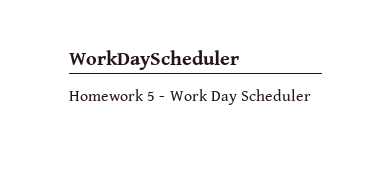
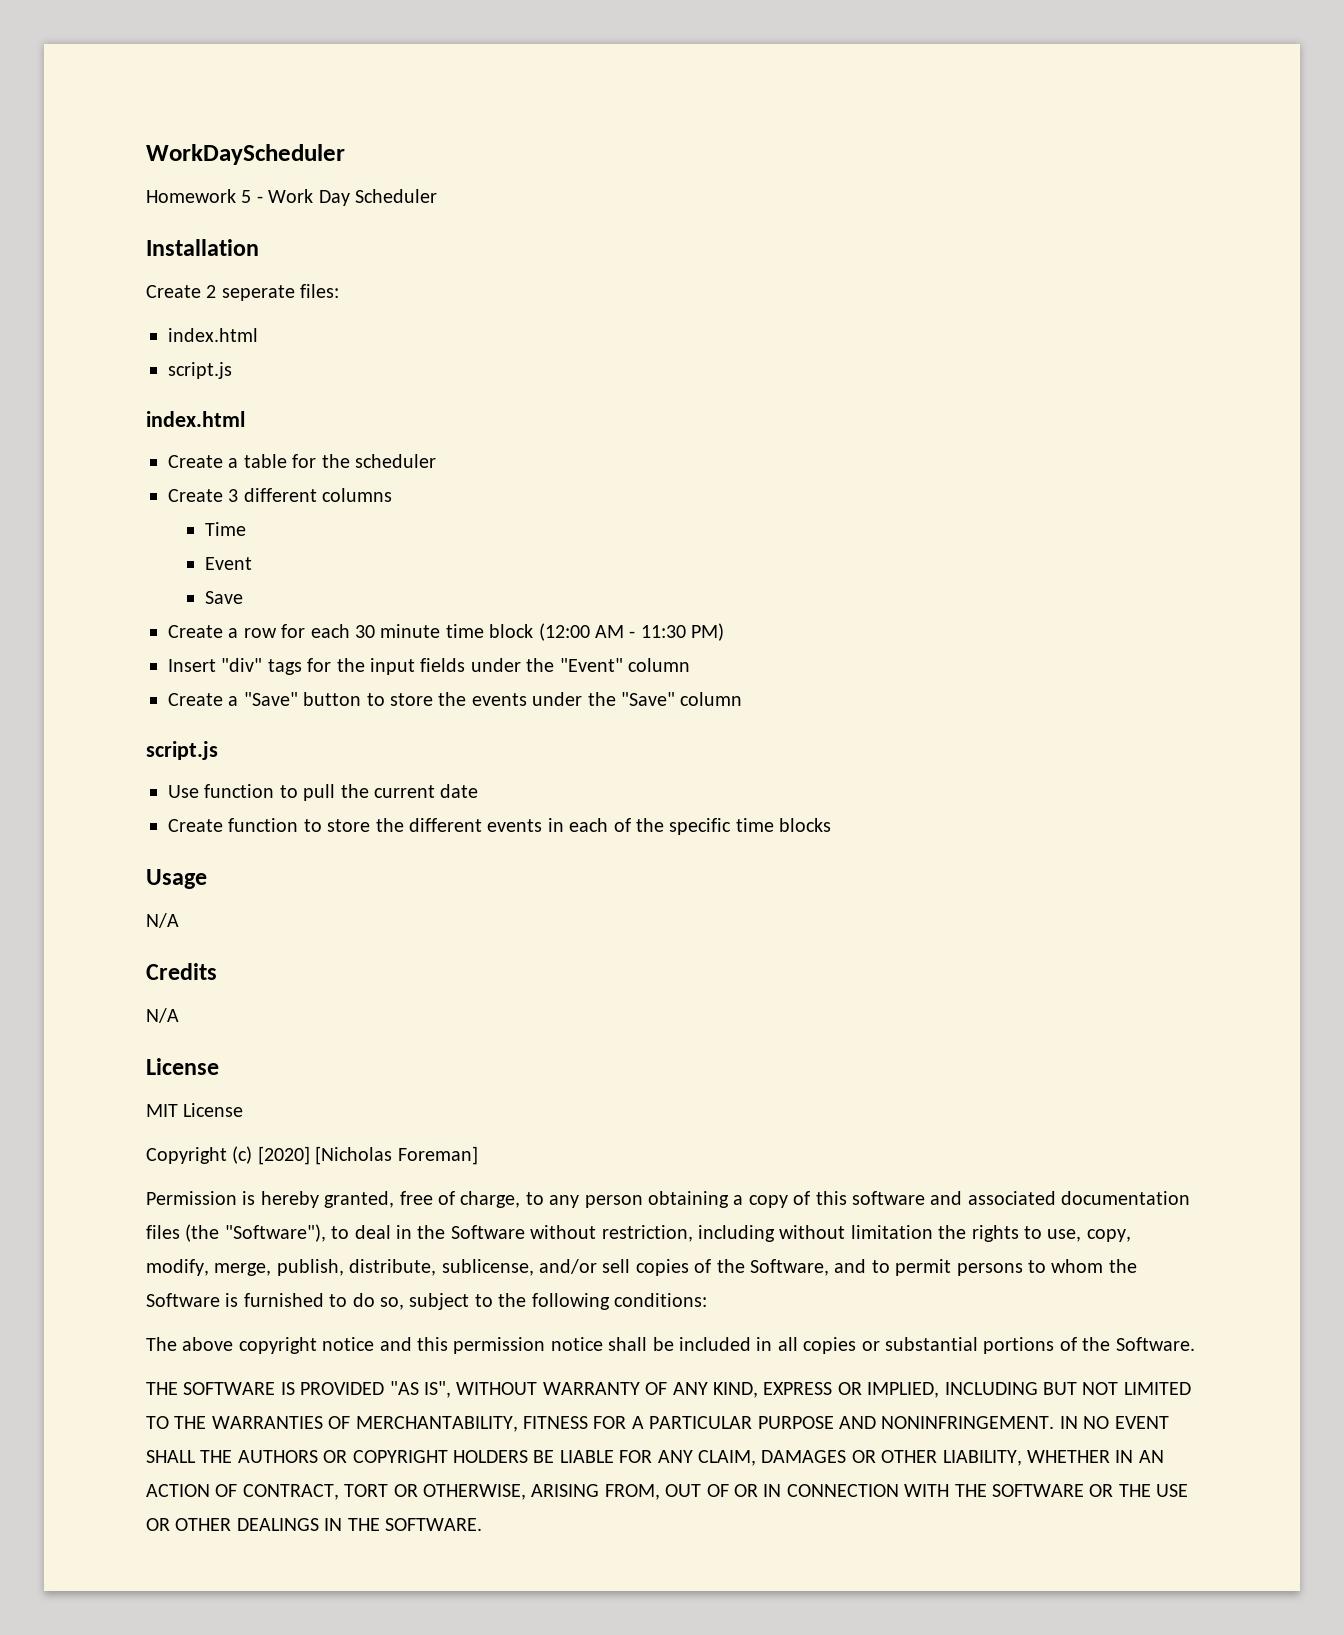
(311, 95) none -> [146,239,259,256] [146,284,340,301] [168,328,258,342] [168,362,232,379] [146,411,245,427] [168,454,436,468] [168,488,393,502] [204,522,246,536] [204,557,252,570] [204,591,243,604] [168,623,725,641] [168,658,690,675] [168,692,743,706] [146,741,218,760] [168,784,479,801] [168,818,832,835] [146,869,207,889] [146,913,179,928] [146,963,217,980] [146,1008,179,1023] [146,1058,219,1075] [146,1103,244,1117] [146,1146,478,1165] [146,1191,1191,1208] [146,1224,1131,1242] [146,1259,1137,1276] [146,1293,707,1310] [146,1337,1195,1354] [146,1381,1191,1398] [146,1416,1169,1432] [146,1450,1164,1466] [146,1484,1189,1500] [146,1518,482,1531] // Installation // Create 2 seperate files: // index.html // script.js // index.html // Create a table for the scheduler // Create 3 different columns // Time // Event // Save // Create a row for each 30 minute time block (12:00 AM - 11:30 PM) // Insert "div" tags for the input fields under the "Event" column // Create a "Save" button to store the events under the "Save" column // script.js // Use function to pull the current date // Create function to store the different events in each of the specific time blocks // Usage // N/A // Credits // N/A // License // MIT License // Copyright (c) [2020] [Nicholas Foreman] // Permission is hereby granted, free of charge, to any person obtaining a copy of this software and associated documentation files (the "Software"), to deal in the Software without restriction, including without limitation the rights to use, copy, modify, merge, publish, distribute, sublicense, and/or sell copies of the Software, and to permit persons to whom the Software is furnished to do so, subject to the following conditions: // The above copyright notice and this permission notice shall be included in all copies or substantial portions of the Software. // THE SOFTWARE IS PROVIDED "AS IS", WITHOUT WARRANTY OF ANY KIND, EXPRESS OR IMPLIED, INCLUDING BUT NOT LIMITED TO THE WARRANTIES OF MERCHANTABILITY, FITNESS FOR A PARTICULAR PURPOSE AND NONINFRINGEMENT. IN NO EVENT SHALL THE AUTHORS OR COPYRIGHT HOLDERS BE LIABLE FOR ANY CLAIM, DAMAGES OR OTHER LIABILITY, WHETHER IN AN ACTION OF CONTRACT, TORT OR OTHERWISE, ARISING FROM, OUT OF OR IN CONNECTION WITH THE SOFTWARE OR THE USE OR OTHER DEALINGS IN THE SOFTWARE.

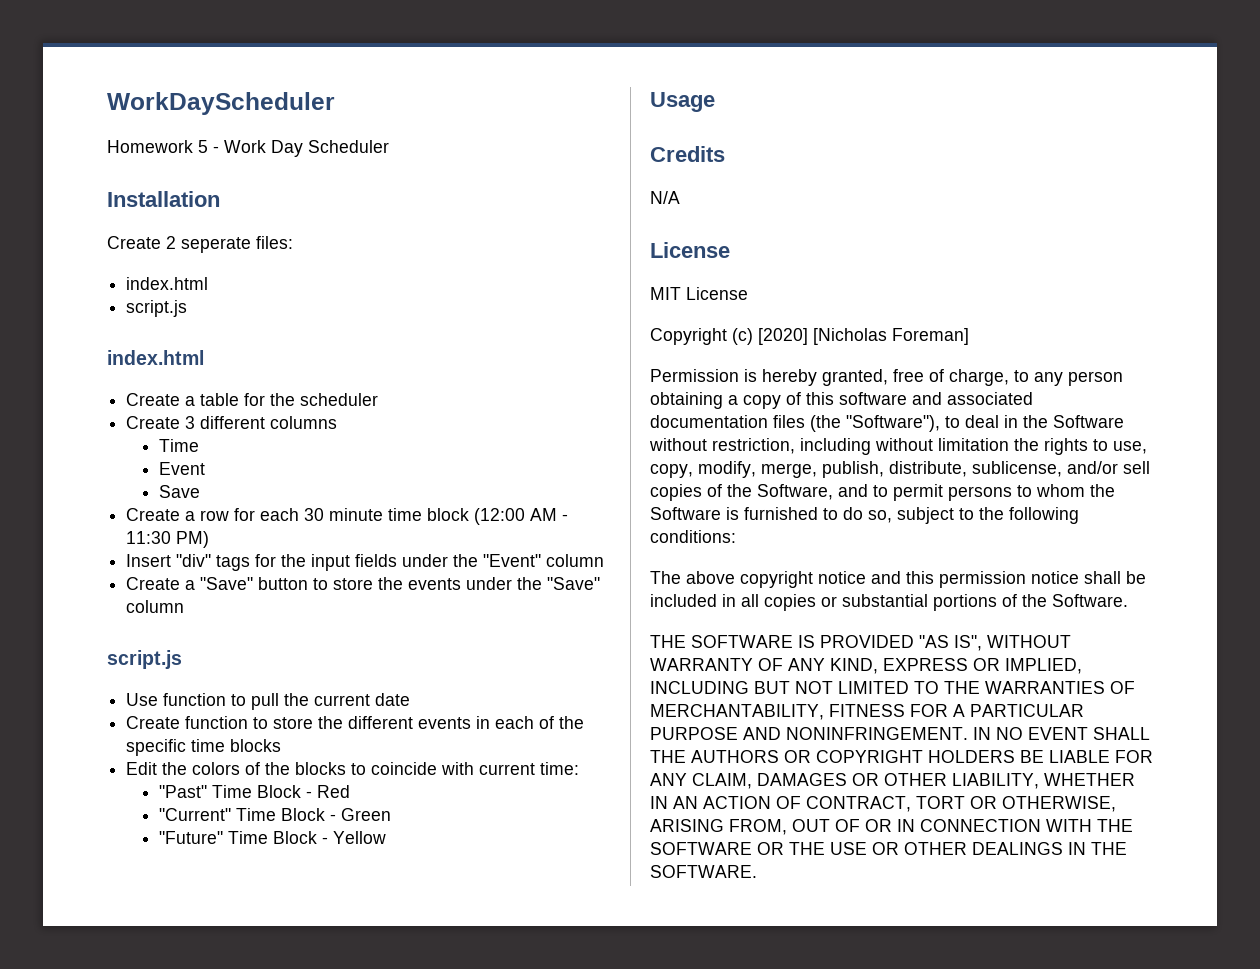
(832, 825) none -> [126,762,580,775] [158,785,350,798] [158,808,391,821] [158,831,386,844] // Edit the colors of the blocks to coincide with current time: // "Past" Time Block - Red // "Current" Time Block - Green // "Future" Time Block - Yellow
[146,913,179,928] // N/A -> (715, 102) none

